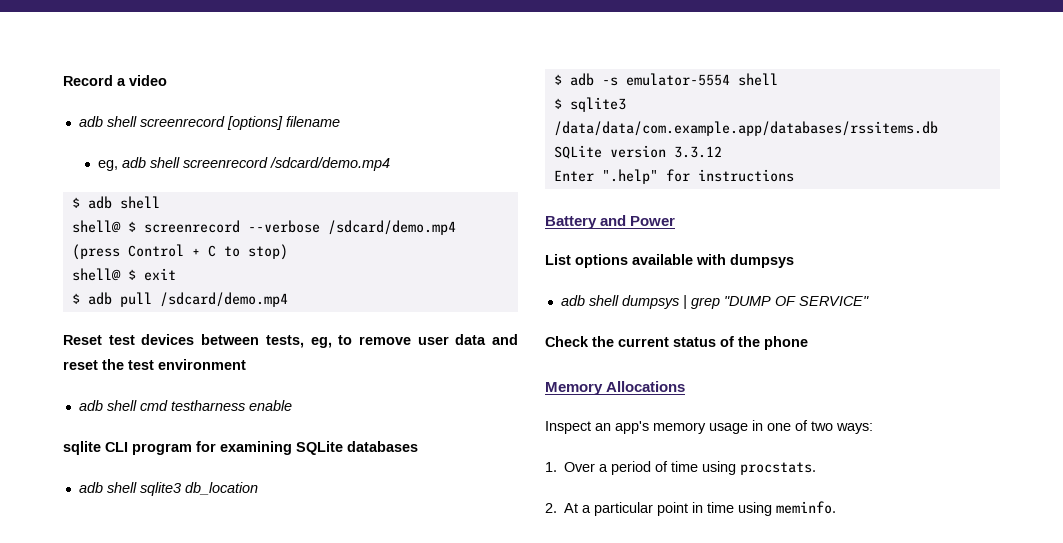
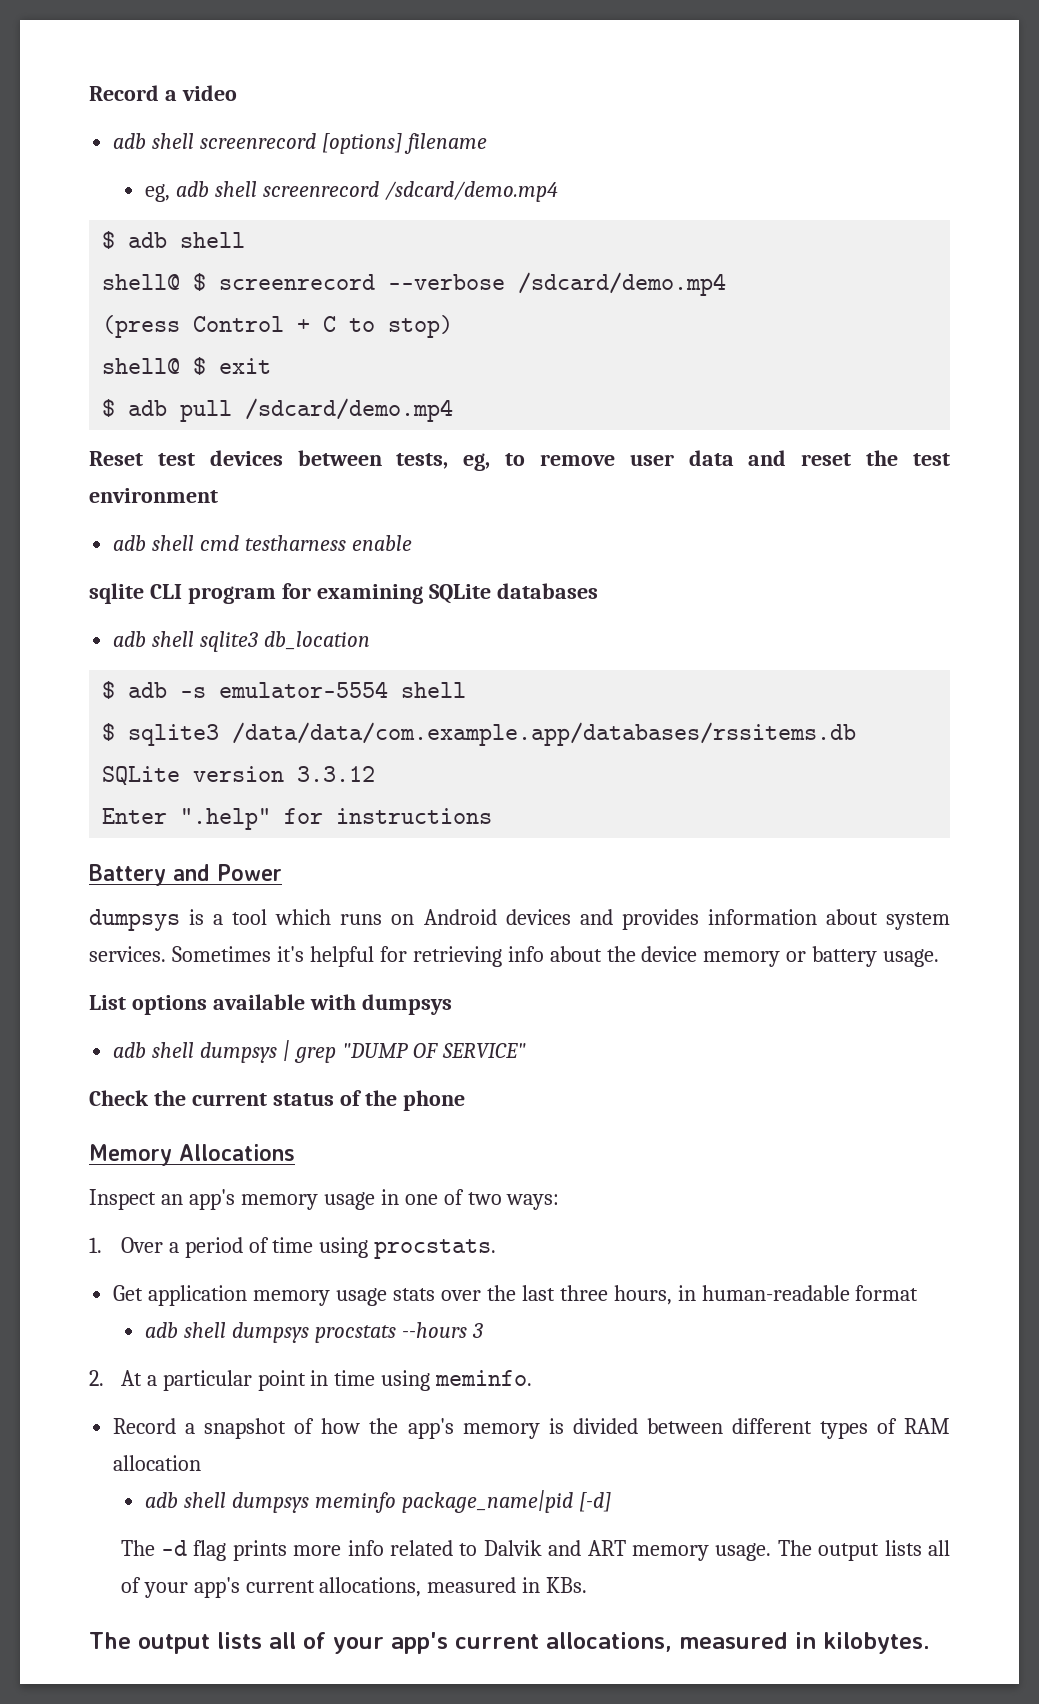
(676, 221) none -> [89,909,951,931] [89,946,940,967] // dumpsys is a tool which runs on Android devices and provides information about system services. Sometimes it's helpful for retrieving info about the device memory or battery usage.
(817, 468) none -> [113,1285,919,1306] [144,1322,483,1343] // Get application memory usage stats over the last three hours, in human-readable format // adb shell dumpsys procstats --hours 3
(837, 507) none -> [113,1418,950,1439] [113,1455,202,1471] [144,1490,611,1513] [120,1540,951,1561] [120,1577,588,1598] [89,1632,930,1654] // Record a snapshot of how the app's memory is divided between different types of RAM allocation // adb shell dumpsys meminfo package_name|pid [-d] // The -d flag prints more info related to Dalvik and ART memory usage. The output lists all of your app's current allocations, measured in KBs. // The output lists all of your app's current allocations, measured in kilobytes.

